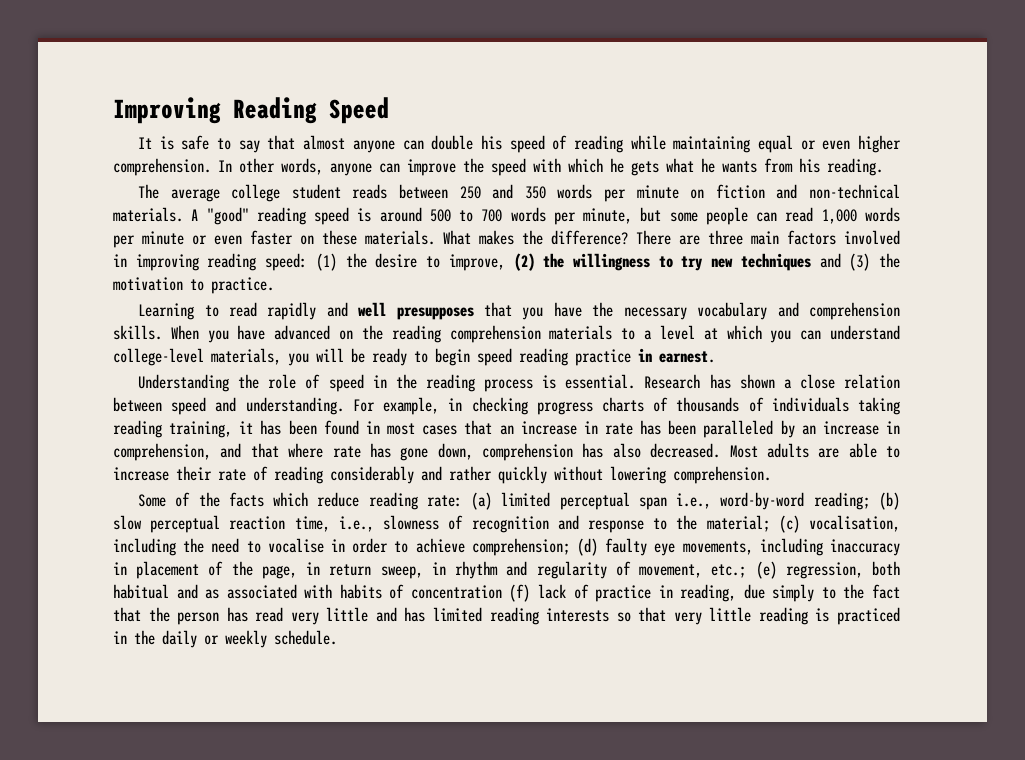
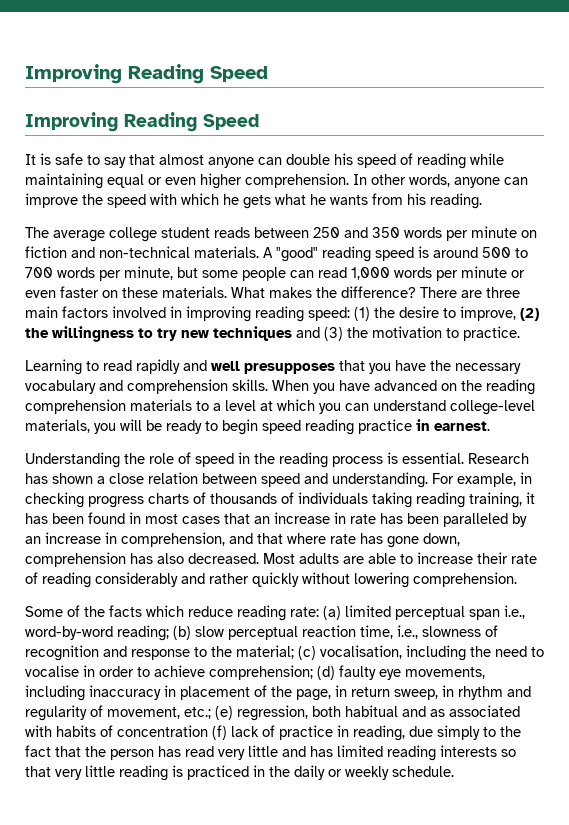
[113,97,389,124] Improving Reading Speed -> [25,64,268,84] [25,112,259,132] Improving Reading Speed // Improving Reading Speed

